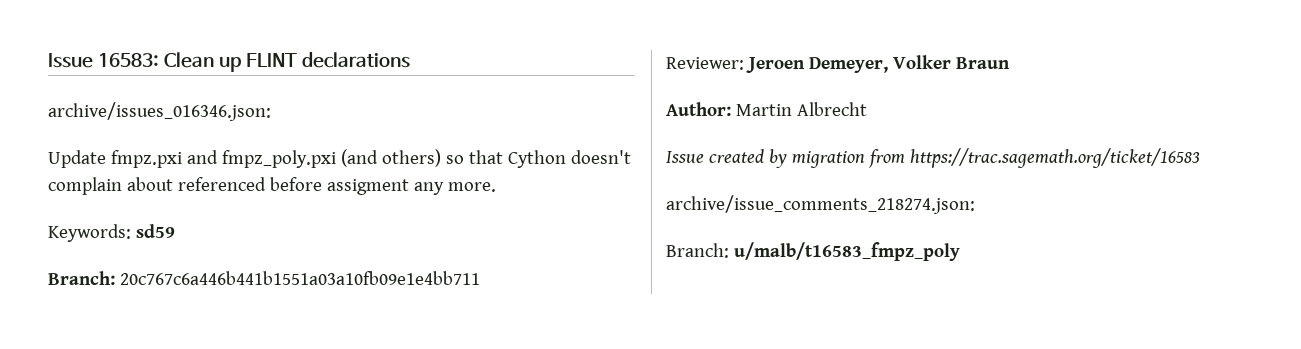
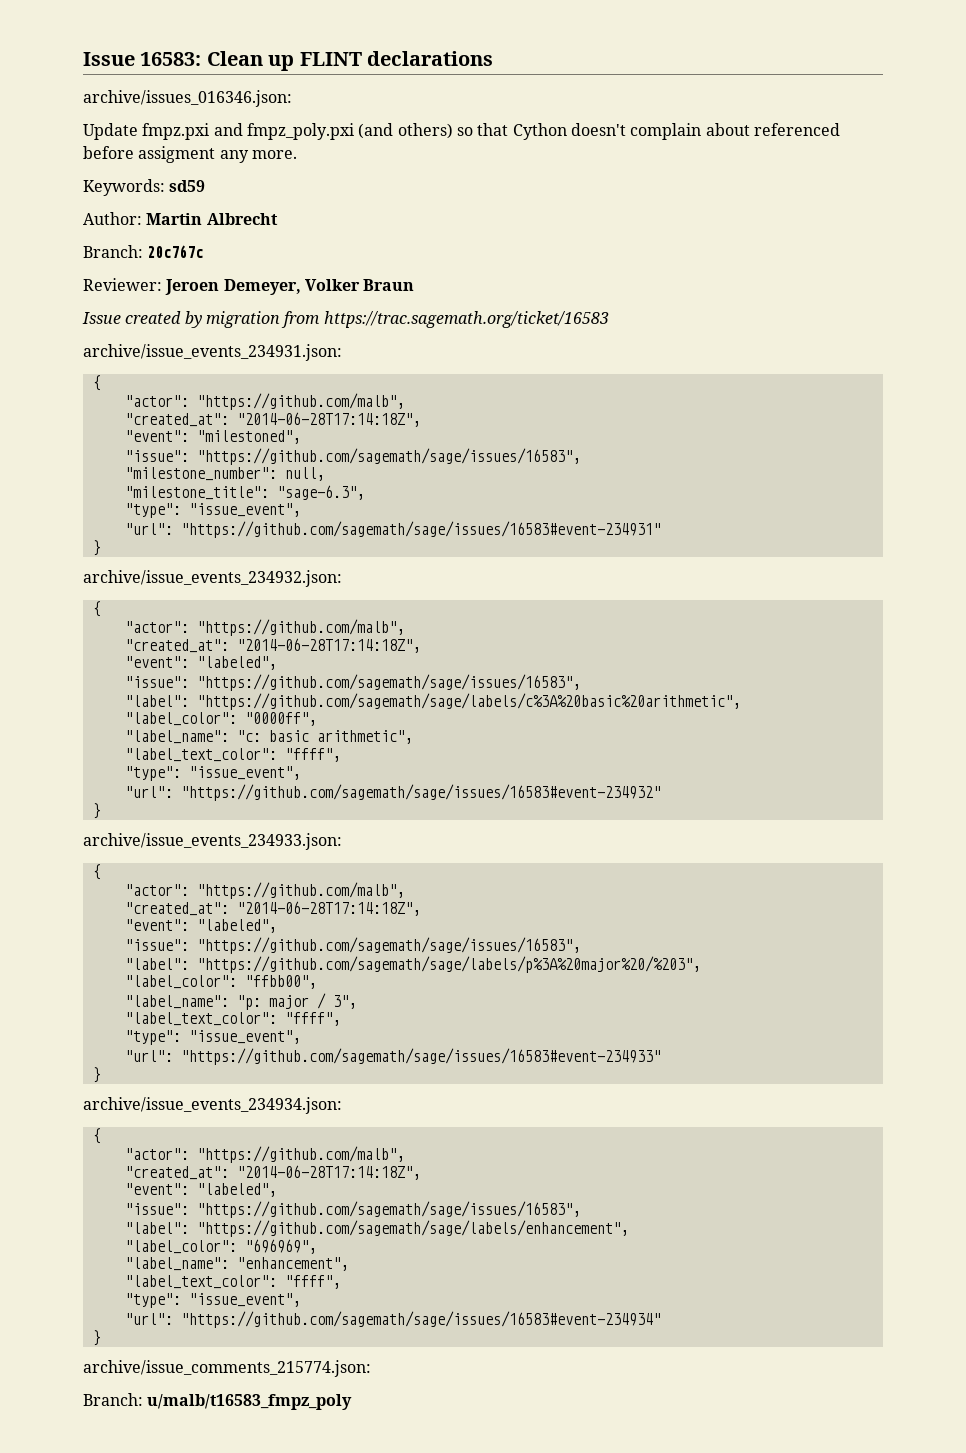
[48,271,480,285] // Branch: 20c767c6a446b441b1551a03a10fb09e1e4bb711 -> [83,212,278,225] [83,245,204,258] // Author: Martin Albrecht // Branch: 20c767c
[666,102,867,116] // Author: Martin Albrecht -> (415, 285) none
[666,195,975,214] archive/issue_comments_218274.json: -> [83,344,342,361] [92,375,101,391] [124,393,405,410] [124,412,421,427] [124,430,301,444] [124,448,581,465] [124,467,325,481] [124,485,365,500] [124,503,301,518] [124,521,661,538] [92,540,101,556] [83,570,342,587] [92,601,101,617] [124,619,405,636] [124,638,421,653] [124,656,277,670] [124,674,581,691] [124,693,741,710] [124,712,317,726] [124,730,413,744] [124,748,341,762] [124,766,301,781] [124,784,661,801] [92,803,101,819] [83,833,342,850] [92,864,101,880] [124,882,405,899] [124,901,421,916] [124,919,277,933] [124,937,581,954] [124,956,701,973] [124,975,317,989] [124,993,357,1010] [124,1012,341,1026] [124,1030,301,1045] [124,1048,661,1065] [92,1067,101,1083] [83,1097,342,1114] [92,1128,101,1144] [124,1146,405,1163] [124,1165,421,1180] [124,1183,277,1197] [124,1201,581,1218] [124,1220,629,1237] [124,1239,317,1254] [124,1257,349,1271] [124,1275,341,1289] [124,1293,301,1308] [124,1311,661,1328] [92,1330,101,1346] [83,1360,371,1377] archive/issue_events_234931.json: // { // "actor": "https://github.com/malb", // "created_at": "2014-06-28T17:14:18Z", // "event": "milestoned", // "issue": "https://github.com/sagemath/sage/issues/16583", // "milestone_number": null, // "milestone_title": "sage-6.3", // "type": "issue_event", // "url": "https://github.com/sagemath/sage/issues/16583#event-234931" // } // archive/issue_events_234932.json: // { // "actor": "https://github.com/malb", // "created_at": "2014-06-28T17:14:18Z", // "event": "labeled", // "issue": "https://github.com/sagemath/sage/issues/16583", // "label": "https://github.com/sagemath/sage/labels/c%3A%20basic%20arithmetic", // "label_color": "0000ff", // "label_name": "c: basic arithmetic", // "label_text_color": "ffff", // "type": "issue_event", // "url": "https://github.com/sagemath/sage/issues/16583#event-234932" // } // archive/issue_events_234933.json: // { // "actor": "https://github.com/malb", // "created_at": "2014-06-28T17:14:18Z", // "event": "labeled", // "issue": "https://github.com/sagemath/sage/issues/16583", // "label": "https://github.com/sagemath/sage/labels/p%3A%20major%20/%203", // "label_color": "ffbb00", // "label_name": "p: major / 3", // "label_text_color": "ffff", // "type": "issue_event", // "url": "https://github.com/sagemath/sage/issues/16583#event-234933" // } // archive/issue_events_234934.json: // { // "actor": "https://github.com/malb", // "created_at": "2014-06-28T17:14:18Z", // "event": "labeled", // "issue": "https://github.com/sagemath/sage/issues/16583", // "label": "https://github.com/sagemath/sage/labels/enhancement", // "label_color": "696969", // "label_name": "enhancement", // "label_text_color": "ffff", // "type": "issue_event", // "url": "https://github.com/sagemath/sage/issues/16583#event-234934" // } // archive/issue_comments_215774.json:

